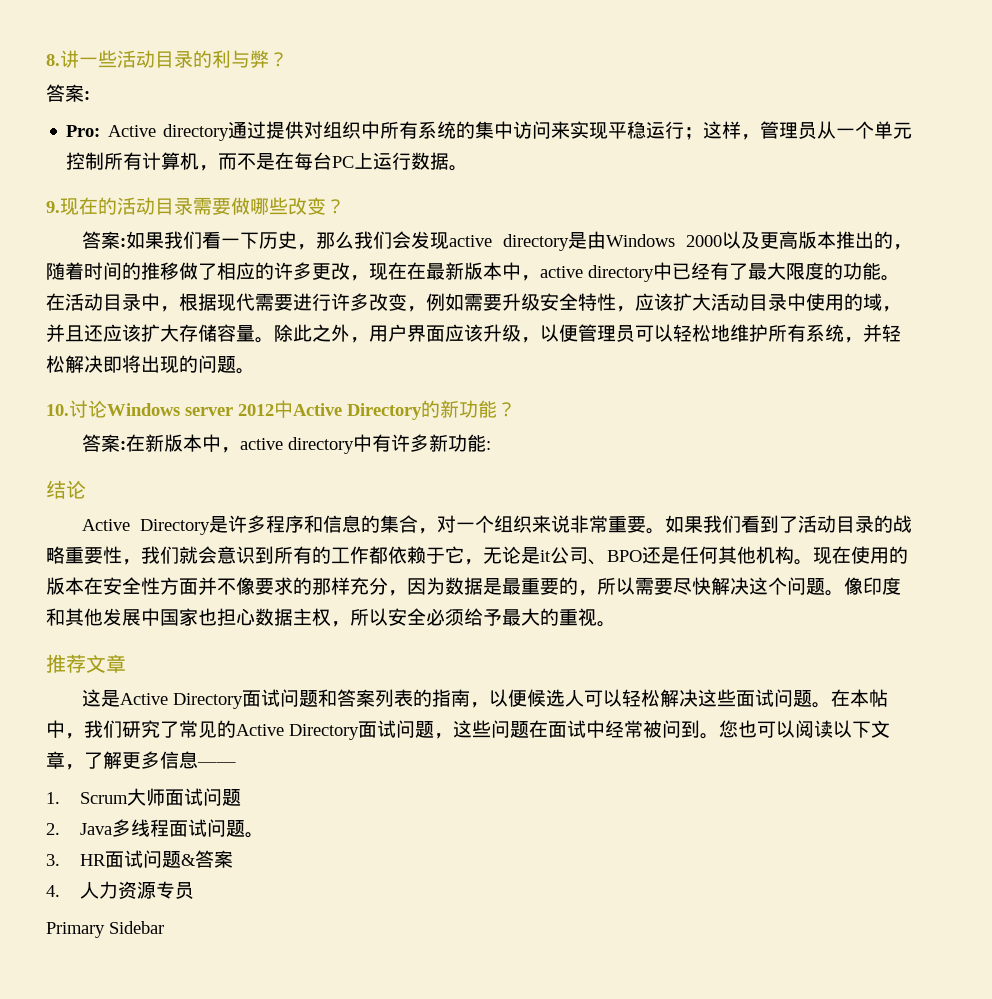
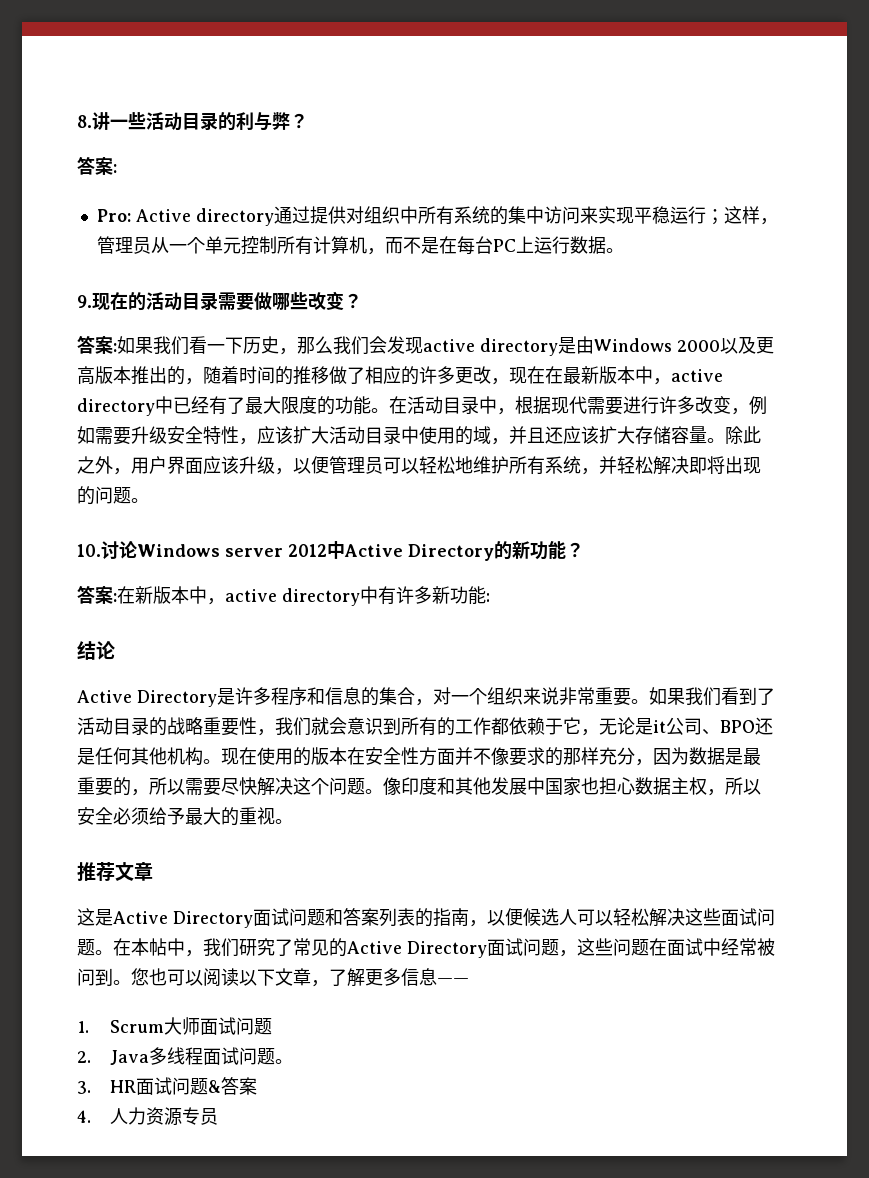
[46,921,164,938] // Primary Sidebar -> (219, 1116) none

